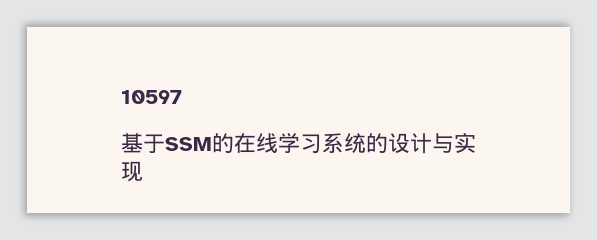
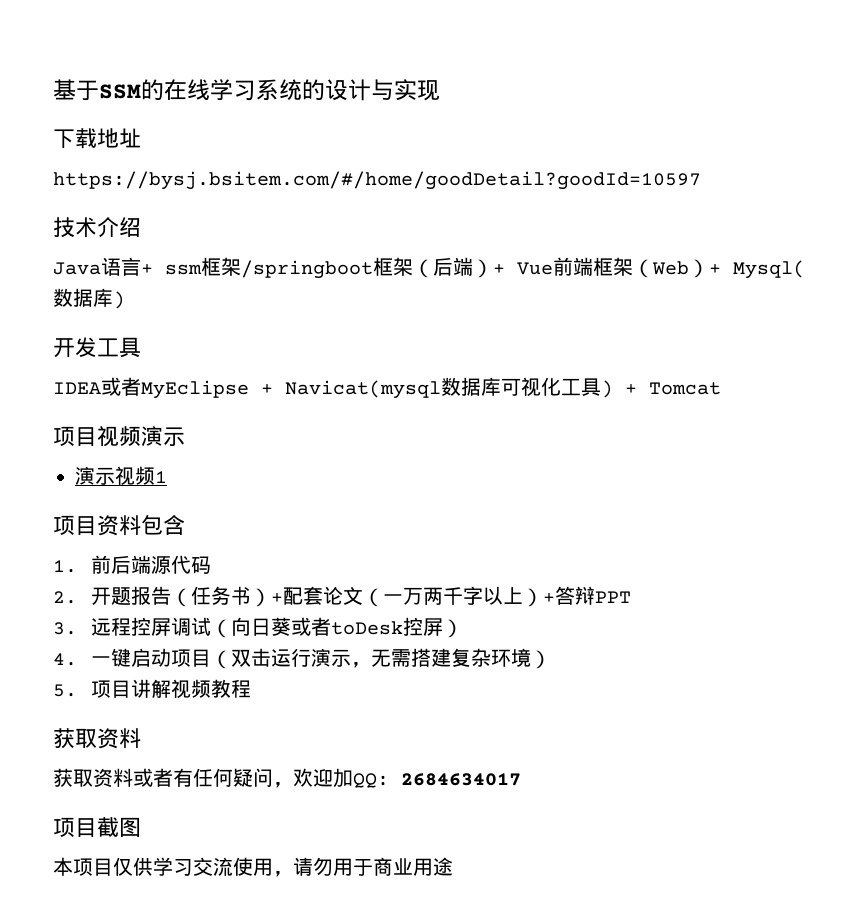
[121,90,182,104] 10597 // -> (53, 89) none
(143, 171) none -> [53,128,141,149] [53,171,701,190] [53,217,141,238] [53,257,805,279] [53,288,125,309] [53,337,141,358] [53,377,721,399] [53,426,185,447] [75,466,167,486] [53,515,185,536] [53,555,211,574] [53,586,631,607] [53,617,463,638] [53,648,551,669] [53,679,251,699] [53,728,141,749] [53,768,521,788] [53,817,141,837] [53,857,453,877] // 下载地址 // https://bysj.bsitem.com/#/home/goodDetail?goodId=10597 // 技术介绍 // Java语言+ ssm框架/springboot框架（后端）+ Vue前端框架（Web）+ Mysql(数据库) // 开发工具 // IDEA或者MyEclipse + Navicat(mysql数据库可视化工具) + Tomcat // 项目视频演示 // 演示视频1 // 项目资料包含 // 1.前后端源代码 // 2.开题报告（任务书）+配套论文（一万两千字以上）+答辩PPT // 3.远程控屏调试（向日葵或者toDesk控屏） // 4.一键启动项目（双击运行演示，无需搭建复杂环境） // 5.项目讲解视频教程 // 获取资料 // 获取资料或者有任何疑问，欢迎加QQ: 2684634017 // 项目截图 // 本项目仅供学习交流使用，请勿用于商业用途

